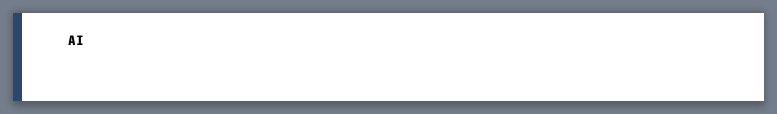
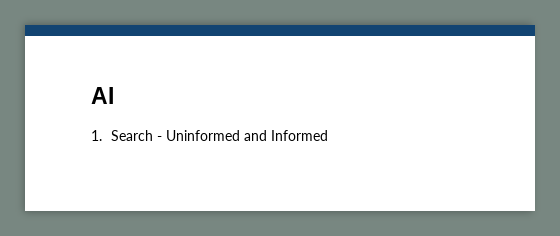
(84, 40) none -> [91,130,329,141] // 1. Search - Uninformed and Informed

